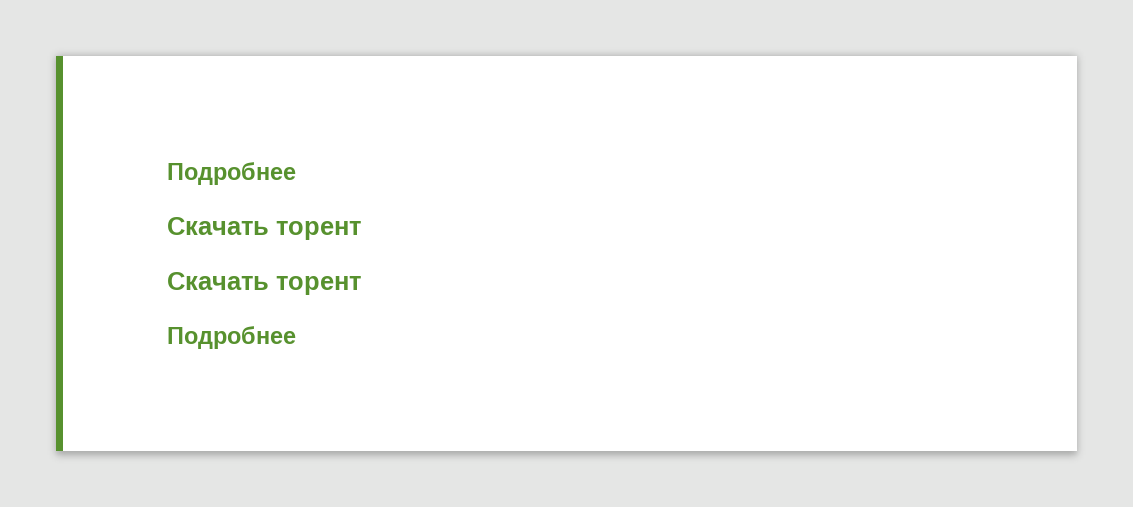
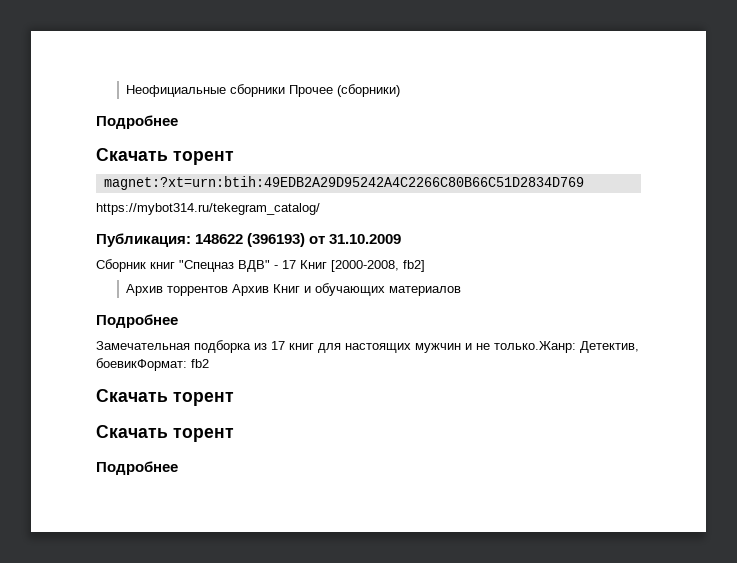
(167, 173) none -> [125,84,400,97] Неофициальные сборники Прочее (сборники) //
(361, 230) none -> [103,176,584,190] [96,203,320,215] [96,233,402,247] [96,259,425,272] [125,283,461,296] [96,314,178,328] [96,340,639,353] [96,358,209,371] [96,389,234,406] // magnet:?xt=urn:btih:49EDB2A29D95242A4C2266C80B66C51D2834D769 // https://mybot314.ru/tekegram_catalog/ // Публикация: 148622 (396193) от 31.10.2009 // Сборник книг "Спецназ ВДВ" - 17 Книг [2000-2008, fb2] // Архив торрентов Архив Книг и обучающих материалов // Подробнее // Замечательная подборка из 17 книг для настоящих мужчин и не только.Жанр: Детектив, боевикФормат: fb2 // Скачать торент

